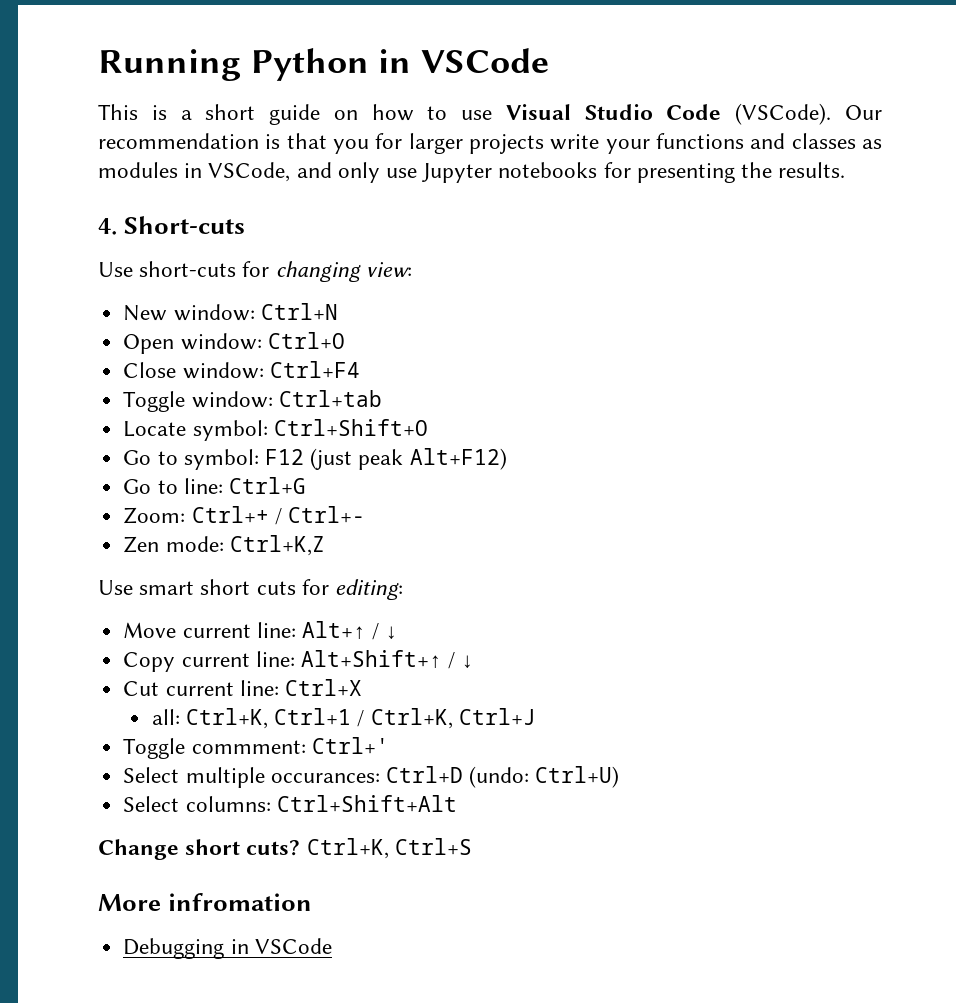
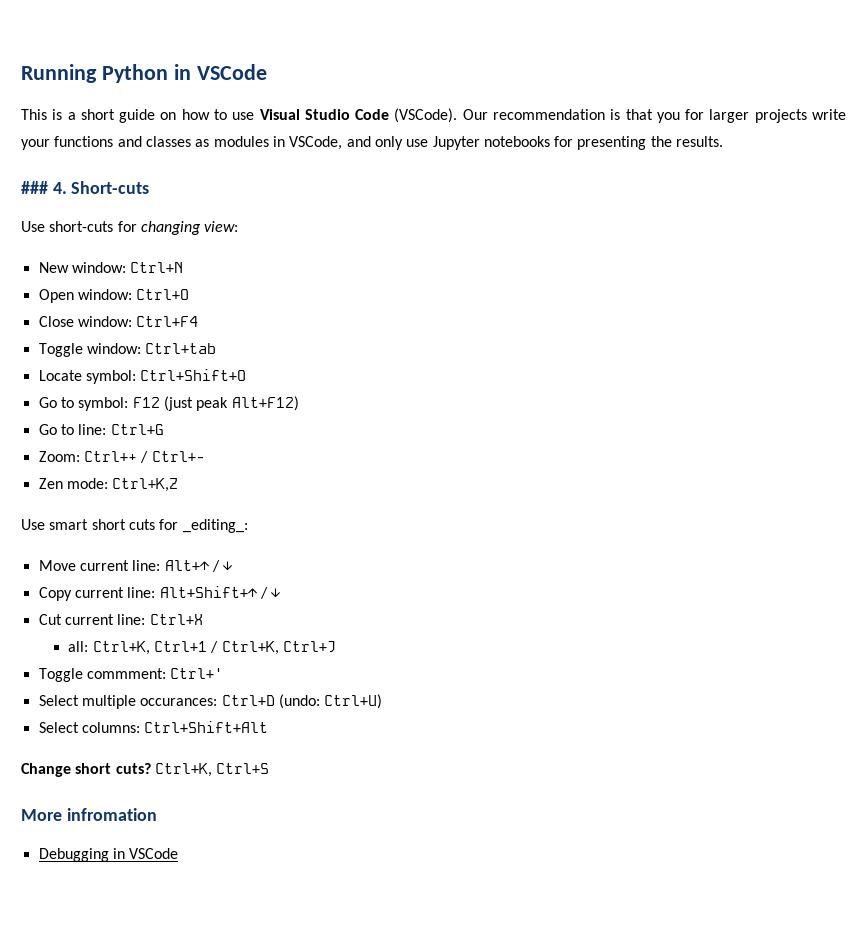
(846, 170) none -> [21,181,48,194] ###
[335,579,404,600] editing: -> [182,519,248,533] _editing_:

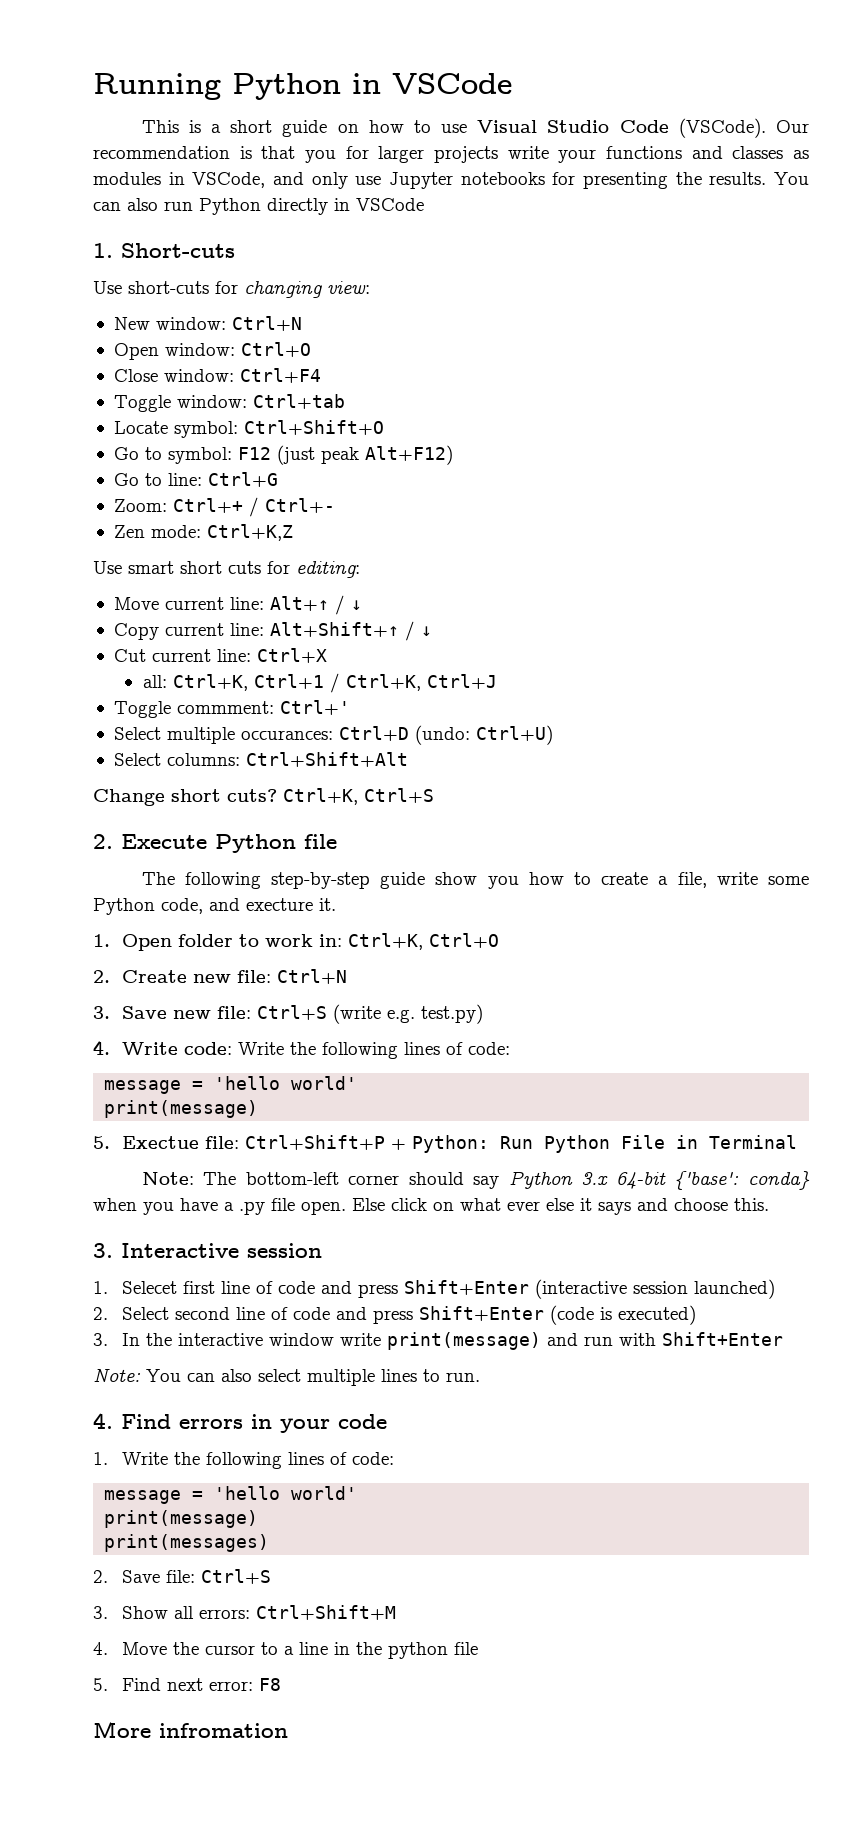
[21,181,67,194] // ### 4. -> [773,172,809,185] [93,198,424,215] [93,243,113,258] You can also run Python directly in VSCode // 1.
[182,519,248,533] _editing_: -> [296,561,360,578] editing:
(270, 768) none -> [93,834,337,853] [141,872,810,889] [93,898,336,915] [93,933,499,951] [93,969,347,984] [93,1004,483,1024] [93,1040,510,1059] [104,1076,358,1094] [104,1100,259,1118] [93,1135,797,1153] [141,1171,811,1190] [93,1198,769,1215] [93,1243,322,1258] [93,1279,775,1299] [93,1305,696,1325] [93,1332,783,1350] [93,1368,480,1386] [93,1413,387,1433] [93,1452,394,1469] [104,1486,358,1504] [104,1510,259,1528] [104,1534,270,1552] [93,1569,271,1584] [93,1605,396,1620] [93,1642,478,1659] [93,1678,281,1691] // 2. Execute Python file // The following step-by-step guide show you how to create a file, write some Python code, and execture it. // 1. Open folder to work in: Ctrl+K, Ctrl+O // 2. Create new file: Ctrl+N // 3. Save new file: Ctrl+S (write e.g. test.py) // 4. Write code: Write the following lines of code: // message = 'hello world' // print(message) // 5. Exectue file: Ctrl+Shift+P + Python: Run Python File in Terminal // Note: The bottom-left corner should say Python 3.x 64-bit {'base': conda} when you have a .py file open. Else click on what ever else it says and choose this. // 3. Interactive session // 1. Selecet first line of code and press Shift+Enter (interactive session launched) // 2. Select second line of code and press Shift+Enter (code is executed) // 3. In the interactive window write print(message) and run with Shift+Enter // Note: You can also select multiple lines to run. // 4. Find errors in your code // 1. Write the following lines of code: // message = 'hello world' // print(message) // print(messages) // 2. Save file: Ctrl+S // 3. Show all errors: Ctrl+Shift+M // 4. Move the cursor to a line in the python file // 5. Find next error: F8
[38,848,179,862] // Debugging in VSCode -> (288, 1730) none

